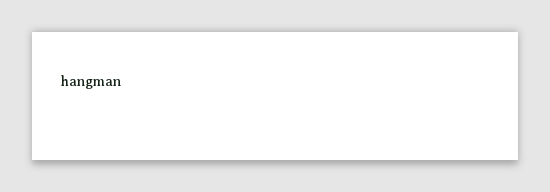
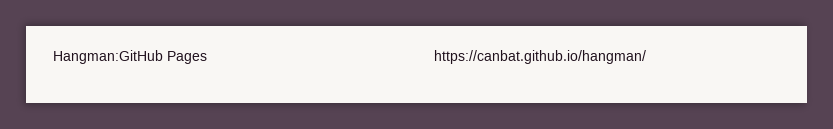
[61,75,121,89] hangman -> [53,50,646,64] Hangman:GitHub Pages https://canbat.github.io/hangman/

